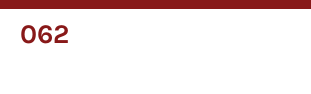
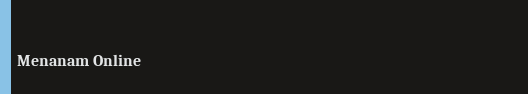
[20,25,69,44] 062 -> [17,54,142,66] Menanam Online

